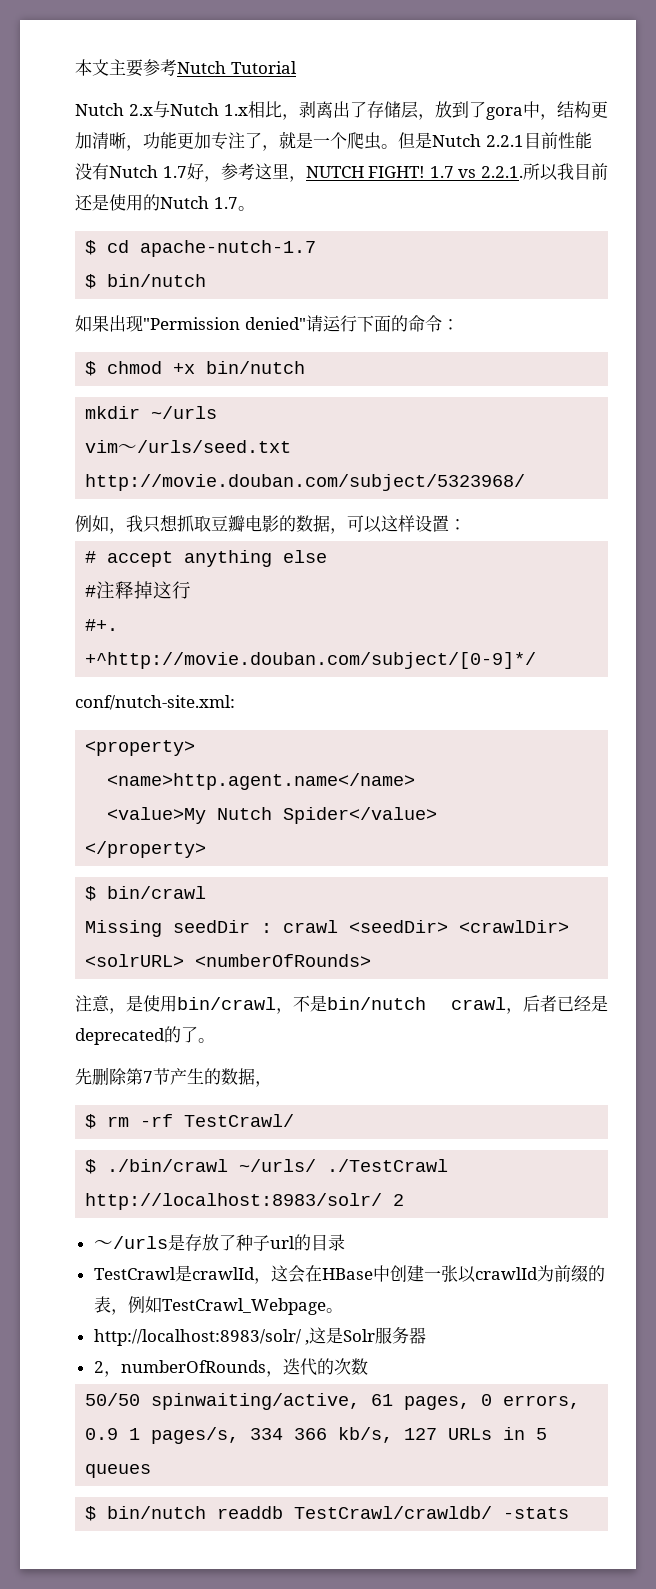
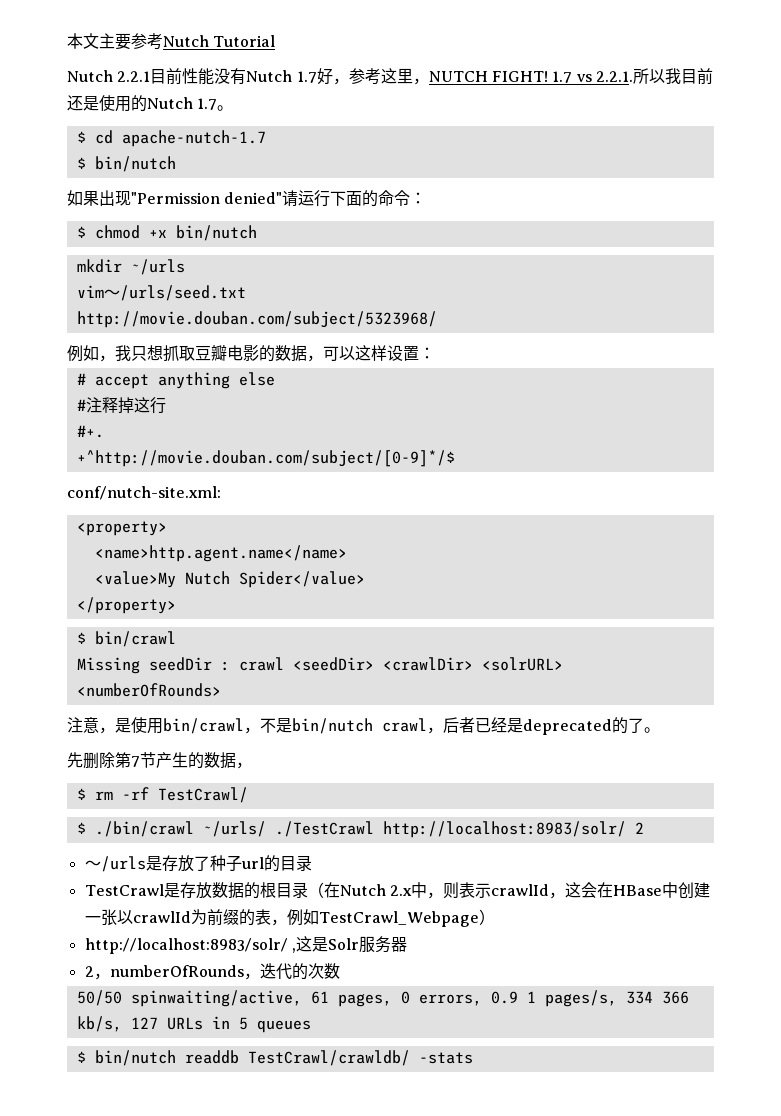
[129,101,608,120] [75,131,481,151] 2.x与Nutch 1.x相比，剥离出了存储层，放到了gora中，结构更加清晰，功能更加专注了，就是一个爬虫。但是Nutch -> (113, 76) none
[85,652,537,669] +^http://movie.douban.com/subject/[0-9]*/ -> [76,450,455,467] +^http://movie.douban.com/subject/[0-9]*/$
(192, 1273) none -> [179,882,491,899] 存放数据的根目录（在Nutch 2.x中，则表示
[325,1308,343,1313] 。 -> [478,909,495,925] ）

